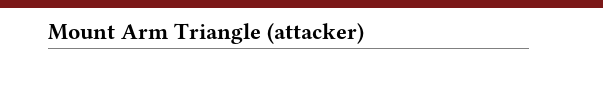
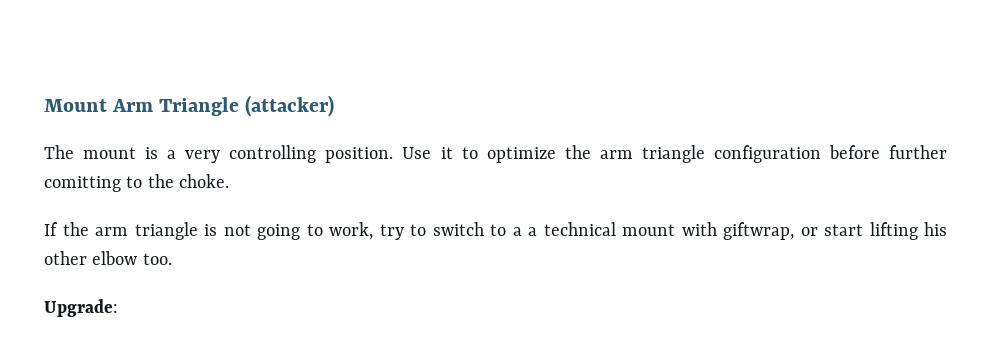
(365, 33) none -> [44,145,947,163] [44,174,229,192] [44,222,947,240] [44,251,172,265] [44,299,118,317] // The mount is a very controlling position. Use it to optimize the arm triangle configuration before further comitting to the choke. // If the arm triangle is not going to work, try to switch to a a technical mount with giftwrap, or start lifting his other elbow too. // Upgrade:

